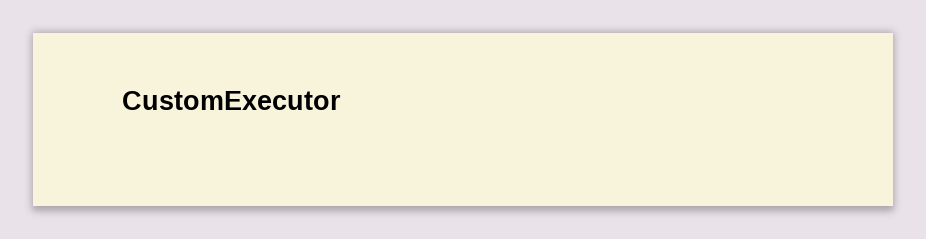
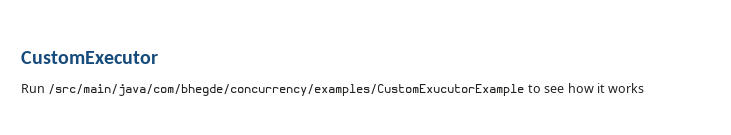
(341, 100) none -> [21,83,645,96] // Run /src/main/java/com/bhegde/concurrency/examples/CustomExucutorExample to see how it works

